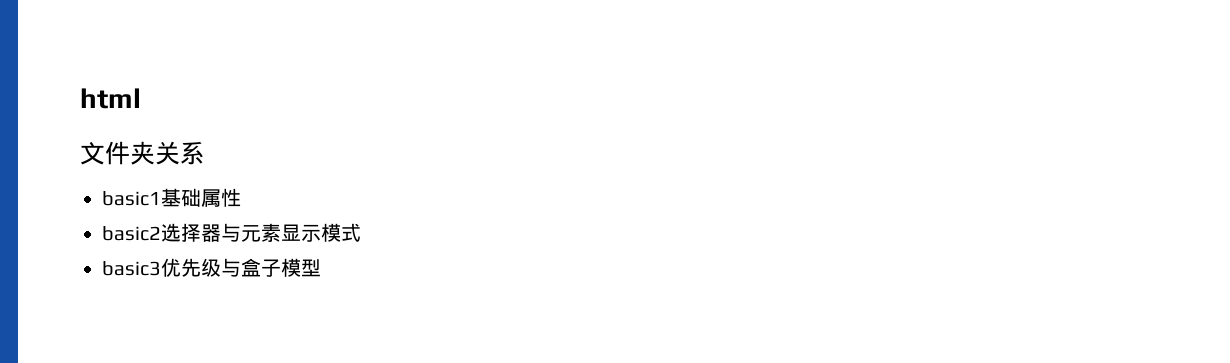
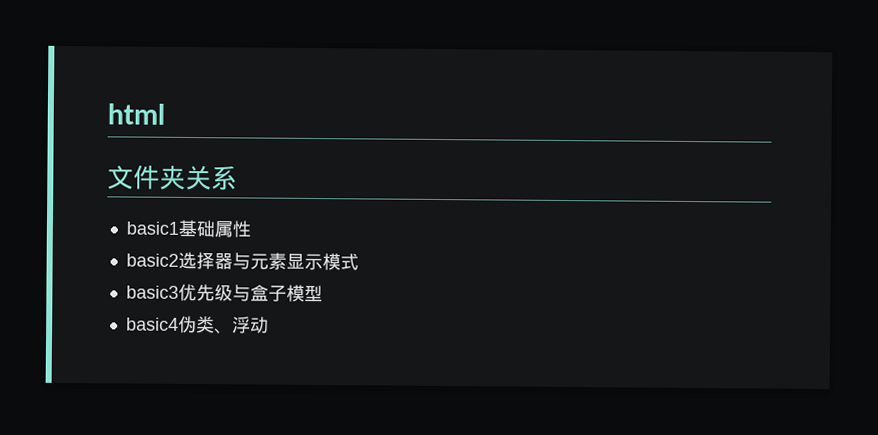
(321, 268) none -> [125,315,269,335] // basic4伪类、浮动

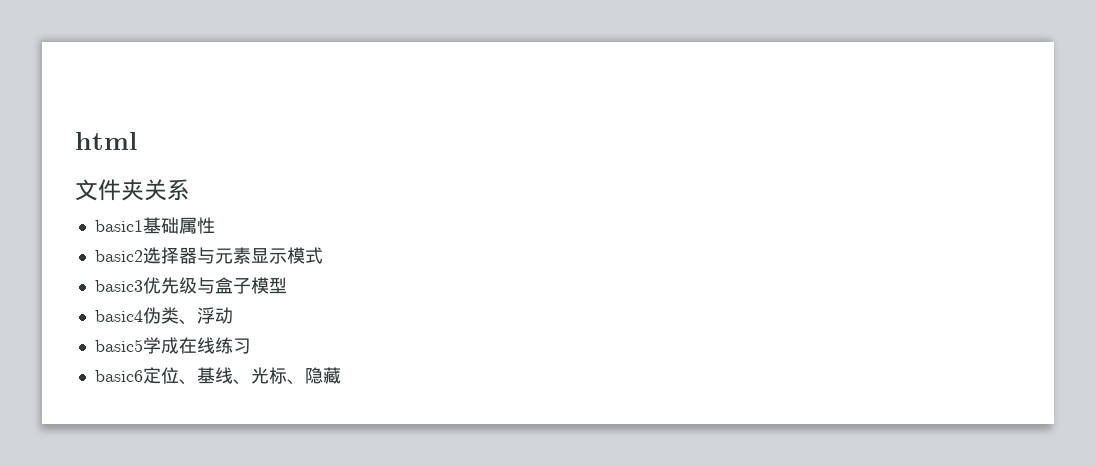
(269, 325) none -> [94,337,251,354] [94,367,341,385] // basic5学成在线练习 // basic6定位、基线、光标、隐藏

